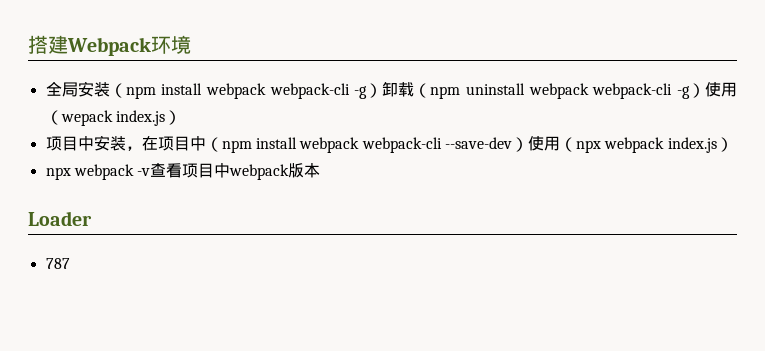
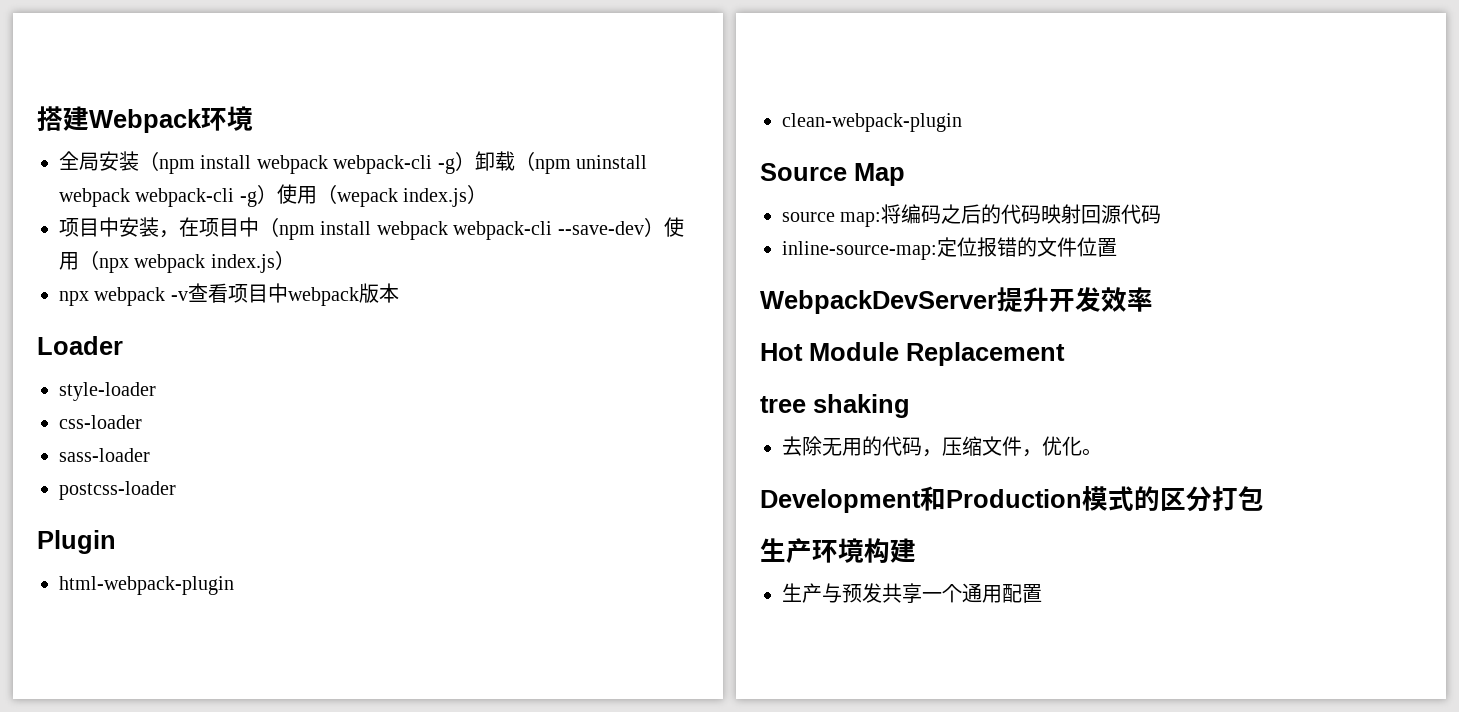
[45,258,70,269] 787 -> [59,382,156,401] [59,415,142,429] [59,448,150,462] [59,481,176,500] [37,530,116,554] [59,576,234,595] [782,113,962,132] [760,163,905,186] [782,204,1162,227] [782,237,1117,260] [760,287,1153,314] [760,342,1065,366] [760,394,910,418] [782,436,1102,457] [760,486,1264,513] [760,538,916,564] [782,583,1042,604] style-loader // css-loader // sass-loader // postcss-loader // Plugin // html-webpack-plugin // clean-webpack-plugin // Source Map // source map:将编码之后的代码映射回源代码 // inline-source-map:定位报错的文件位置 // WebpackDevServer提升开发效率 // Hot Module Replacement // tree shaking // 去除无用的代码，压缩文件，优化。 // Development和Production模式的区分打包 // 生产环境构建 // 生产与预发共享一个通用配置

